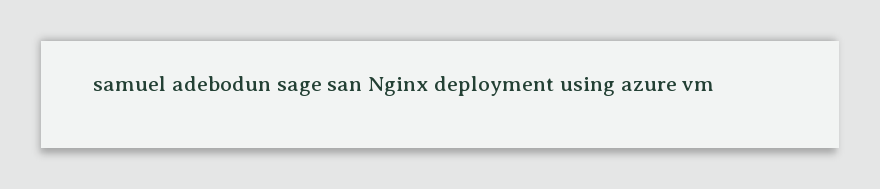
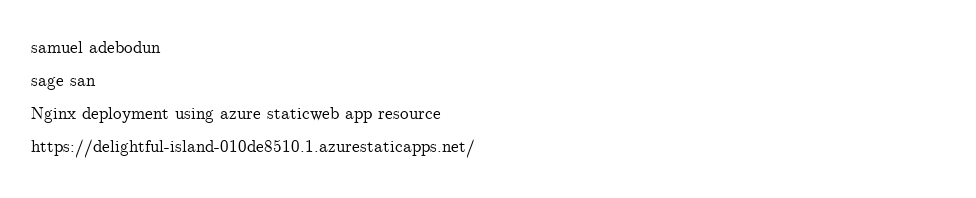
(271, 83) none -> (161, 47) //
(363, 86) none -> (96, 82) //
[682,81,715,91] vm -> [267,107,441,123] [31,139,475,158] staticweb app resource // https://delightful-island-010de8510.1.azurestaticapps.net/

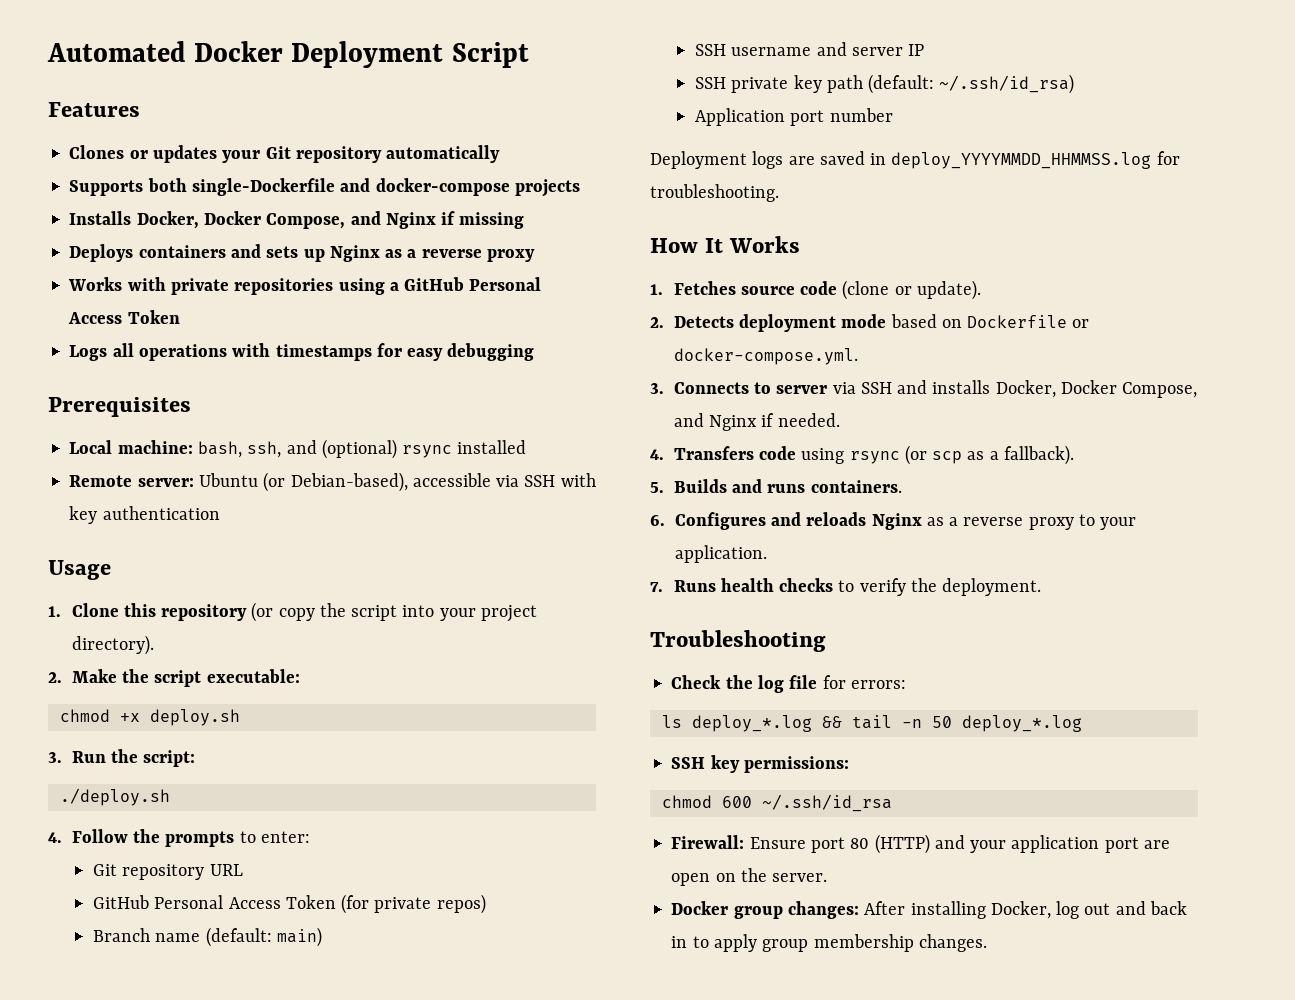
[31,41,161,53] [31,77,96,90] [31,107,441,123] [31,139,475,158] samuel adebodun // sage san // Nginx deployment using azure staticweb app resource // https://delightful-island-010de8510.1.azurestaticapps.net/ -> [47,41,529,68] [48,102,140,117] [69,145,501,163] [69,178,580,197] [69,211,525,229] [69,244,535,262] [68,277,542,295] [68,310,180,324] [69,343,535,361] [48,397,191,417] [69,439,527,459] [69,472,596,492] [69,506,220,524] [48,560,111,580] [48,602,537,622] [71,635,154,655] [48,669,300,687] [59,709,240,726] [48,749,196,767] [59,788,170,806] [48,829,310,847] [93,864,243,880] [93,894,486,914] [93,927,322,947] [695,42,925,56] [695,74,1075,94] [695,108,893,126] [650,151,1180,169] [650,184,779,202] [650,236,801,253] [650,280,981,300] [650,314,1090,332] [673,348,858,365] [650,380,1198,398] [673,413,840,431] [650,445,1074,465] [650,479,902,493] [650,512,1137,530] [674,545,767,563] [650,578,1042,596] [650,630,826,652] [671,675,906,693] [661,715,1082,732] [671,755,849,773] [661,794,892,812] [671,834,1170,854] [671,868,828,886] [671,901,1187,919] [671,934,987,952] Automated Docker Deployment Script // Features // Clones or updates your Git repository automatically // Supports both single-Dockerfile and docker-compose projects // Installs Docker, Docker Compose, and Nginx if missing // Deploys containers and sets up Nginx as a reverse proxy // Works with private repositories using a GitHub Personal Access Token // Logs all operations with timestamps for easy debugging // Prerequisites // Local machine: bash, ssh, and (optional) rsync installed // Remote server: Ubuntu (or Debian-based), accessible via SSH with key authentication // Usage // 1. Clone this repository (or copy the script into your project directory). // 2. Make the script executable: // chmod +x deploy.sh // 3. Run the script: // ./deploy.sh // 4. Follow the prompts to enter: // Git repository URL // GitHub Personal Access Token (for private repos) // Branch name (default: main) // SSH username and server IP // SSH private key path (default: ~/.ssh/id_rsa) // Application port number // Deployment logs are saved in deploy_YYYYMMDD_HHMMSS.log for troubleshooting. // How It Works // 1. Fetches source code (clone or update). // 2. Detects deployment mode based on Dockerfile or docker-compose.yml. // 3. Connects to server via SSH and installs Docker, Docker Compose, and Nginx if needed. // 4. Transfers code using rsync (or scp as a fallback). // 5. Builds and runs containers. // 6. Configures and reloads Nginx as a reverse proxy to your application. // 7. Runs health checks to verify the deployment. // Troubleshooting // Check the log file for errors: // ls deploy_*.log && tail -n 50 deploy_*.log // SSH key permissions: // chmod 600 ~/.ssh/id_rsa // Firewall: Ensure port 80 (HTTP) and your application port are open on the server. // Docker group changes: After installing Docker, log out and back in to apply group membership changes.

